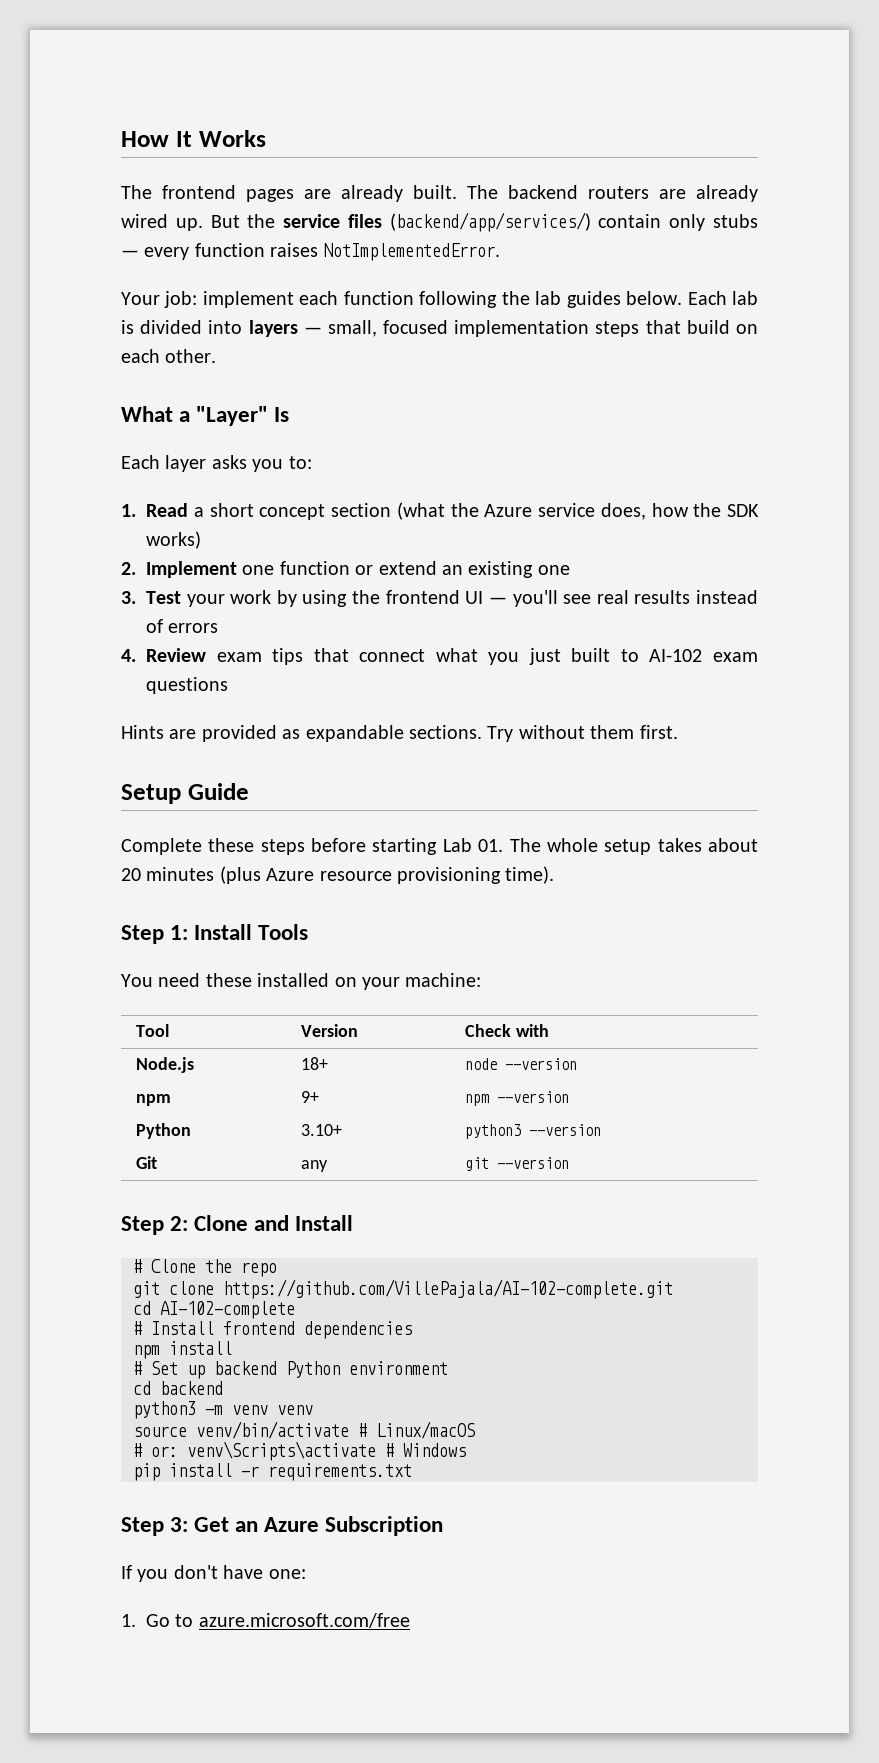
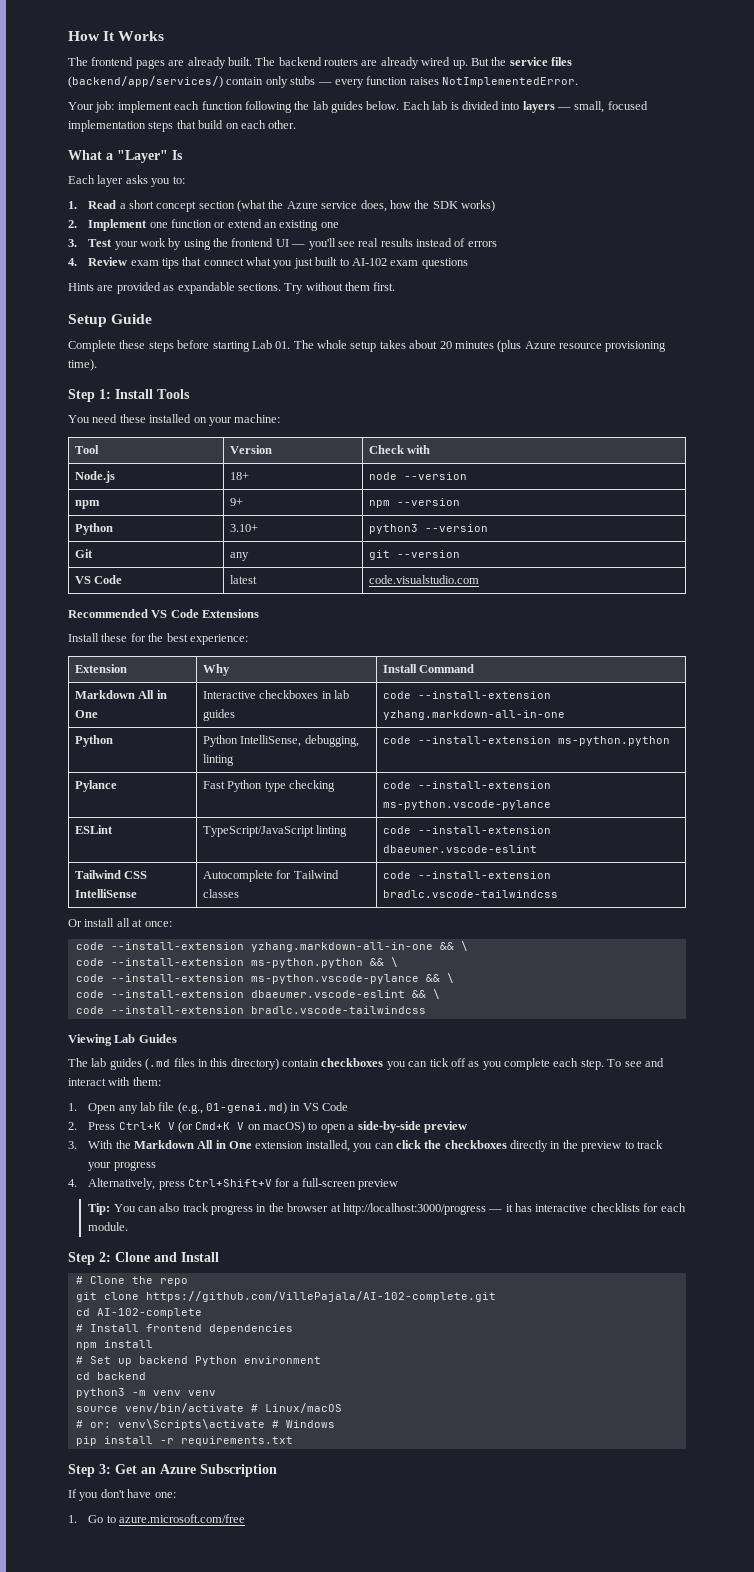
(570, 1163) none -> [74,575,123,584] [229,575,257,584] [368,575,479,584] [68,609,260,618] [68,633,248,645] [74,664,127,673] [202,664,230,676] [382,664,475,673] [74,690,167,699] [74,710,98,718] [202,690,349,699] [202,709,235,721] [382,691,551,699] [382,710,565,720] [74,735,113,747] [202,735,359,747] [202,754,234,766] [382,736,670,746] [74,780,117,792] [202,780,335,792] [382,781,551,789] [382,800,551,810] [74,825,113,834] [202,825,348,837] [382,826,551,834] [382,845,537,853] [74,870,148,879] [74,889,137,898] [202,870,339,882] [202,889,239,898] [382,871,551,879] [382,890,558,898] [68,918,172,927] [75,941,468,952] [75,957,398,968] [75,973,454,984] [75,989,440,999] [75,1006,426,1014] [68,1034,177,1046] [68,1058,664,1070] [68,1077,161,1086] [68,1102,349,1114] [68,1121,467,1133] [68,1140,663,1152] [88,1161,156,1171] [68,1178,399,1190] [88,1203,686,1215] [88,1222,129,1231] // VS Code | latest | code.visualstudio.com // Recommended VS Code Extensions // Install these for the best experience: // Extension | Why | Install Command // Markdown All in One | Interactive checkboxes in lab guides | code --install-extension yzhang.markdown-all-in-one // Python | Python IntelliSense, debugging, linting | code --install-extension ms-python.python // Pylance | Fast Python type checking | code --install-extension ms-python.vscode-pylance // ESLint | TypeScript/JavaScript linting | code --install-extension dbaeumer.vscode-eslint // Tailwind CSS IntelliSense | Autocomplete for Tailwind classes | code --install-extension bradlc.vscode-tailwindcss // Or install all at once: // code --install-extension yzhang.markdown-all-in-one && \ // code --install-extension ms-python.python && \ // code --install-extension ms-python.vscode-pylance && \ // code --install-extension dbaeumer.vscode-eslint && \ // code --install-extension bradlc.vscode-tailwindcss // Viewing Lab Guides // The lab guides (.md files in this directory) contain checkboxes you can tick off as you complete each step. To see and interact with them: // 1. Open any lab file (e.g., 01-genai.md) in VS Code // 2. Press Ctrl+K V (or Cmd+K V on macOS) to open a side-by-side preview // 3. With the Markdown All in One extension installed, you can click the checkboxes directly in the preview to track your progress // 4. Alternatively, press Ctrl+Shift+V for a full-screen preview // Tip: You can also track progress in the browser at http://localhost:3000/progress — it has interactive checklists for each module.

